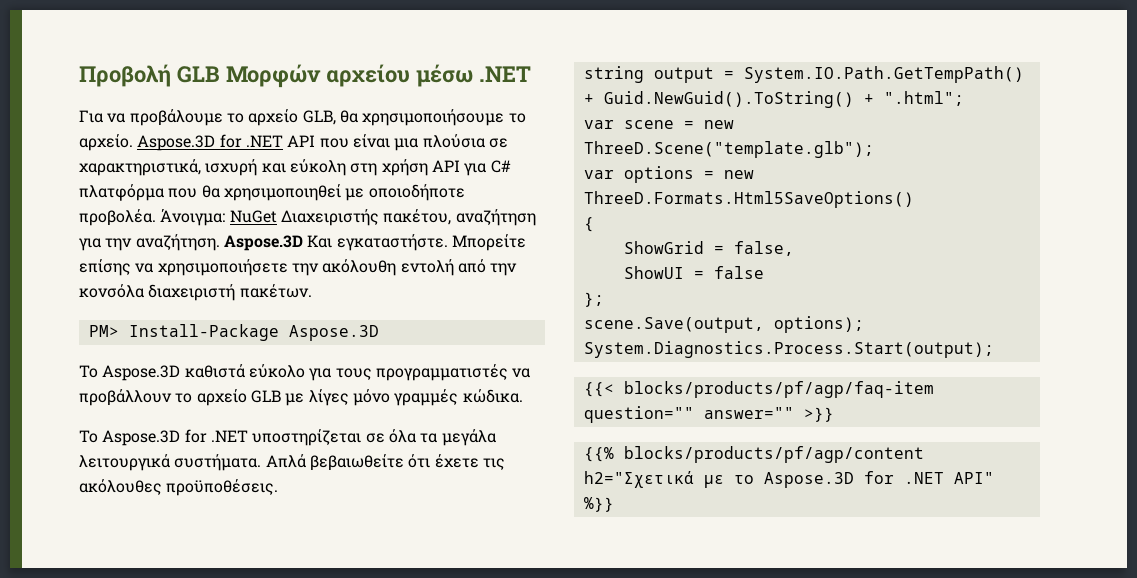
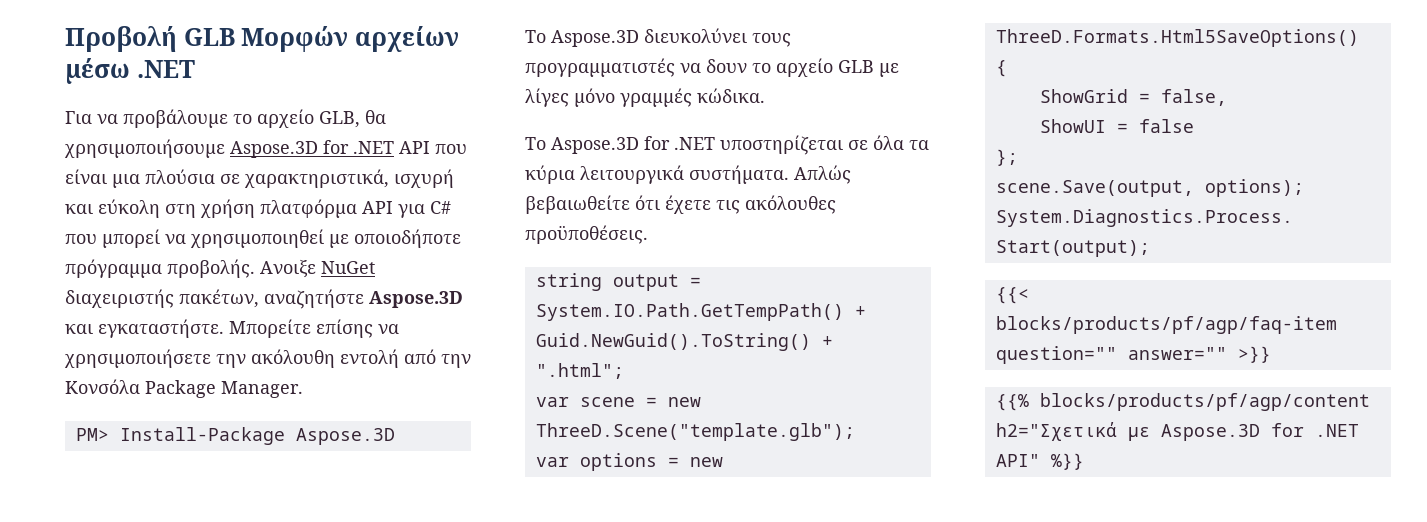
[325,64,410,87] αρχείου -> [354,26,459,52] αρχείων
[508,113,526,123] [79,134,133,151] το αρχείο. -> (225, 148) none
(428, 167) none -> [260,199,357,218] πλατφόρμα
[79,184,465,201] [79,209,536,226] [79,234,333,251] πλατφόρμα που θα χρησιμοποιηθεί με οποιοδήποτε προβολέα. Άνοιγμα: NuGet Διαχειριστής πακέτου, αναζήτηση για την αναζήτηση. Aspose.3D Και -> [65,229,461,248] [65,259,375,278] [65,289,463,309] [65,324,93,334] που μπορεί να χρησιμοποιηθεί με οποιοδήποτε πρόγραμμα προβολής. Ανοιξε NuGet διαχειριστής πακέτων, αναζητήστε Aspose.3D και
[79,284,312,301] κονσόλα διαχειριστή πακέτων. -> [65,379,303,398] Κονσόλα Package Manager.
[184,364,332,381] καθιστά εύκολο για -> [644,28,747,43] διευκολύνει
[79,389,172,406] προβάλλουν -> [706,59,747,73] δουν
[441,429,496,446] μεγάλα -> [525,165,575,184] κύρια
[265,454,306,468] Απλά -> [794,165,851,184] Απλώς
[733,475,754,484] το -> (1150, 434) none

